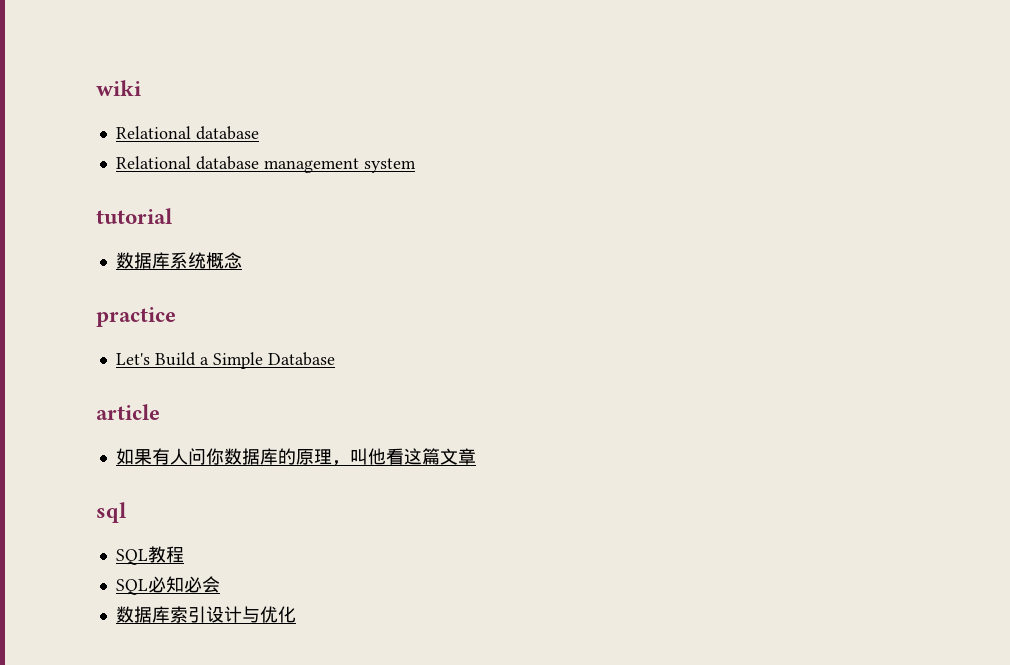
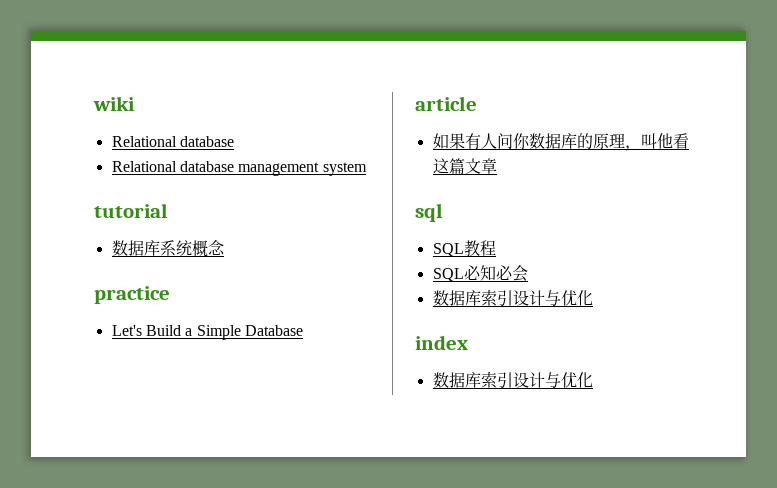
(296, 614) none -> [415,335,468,350] [432,371,593,389] // index // 数据库索引设计与优化

